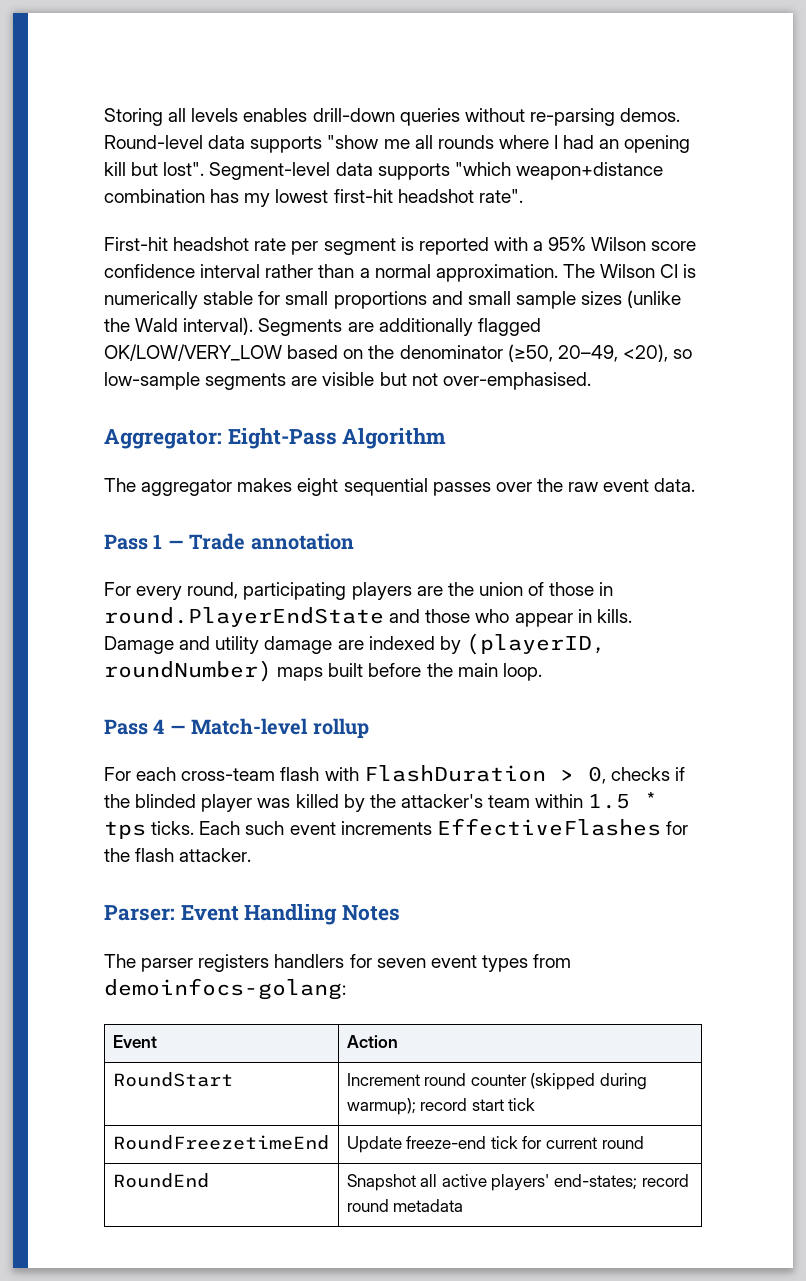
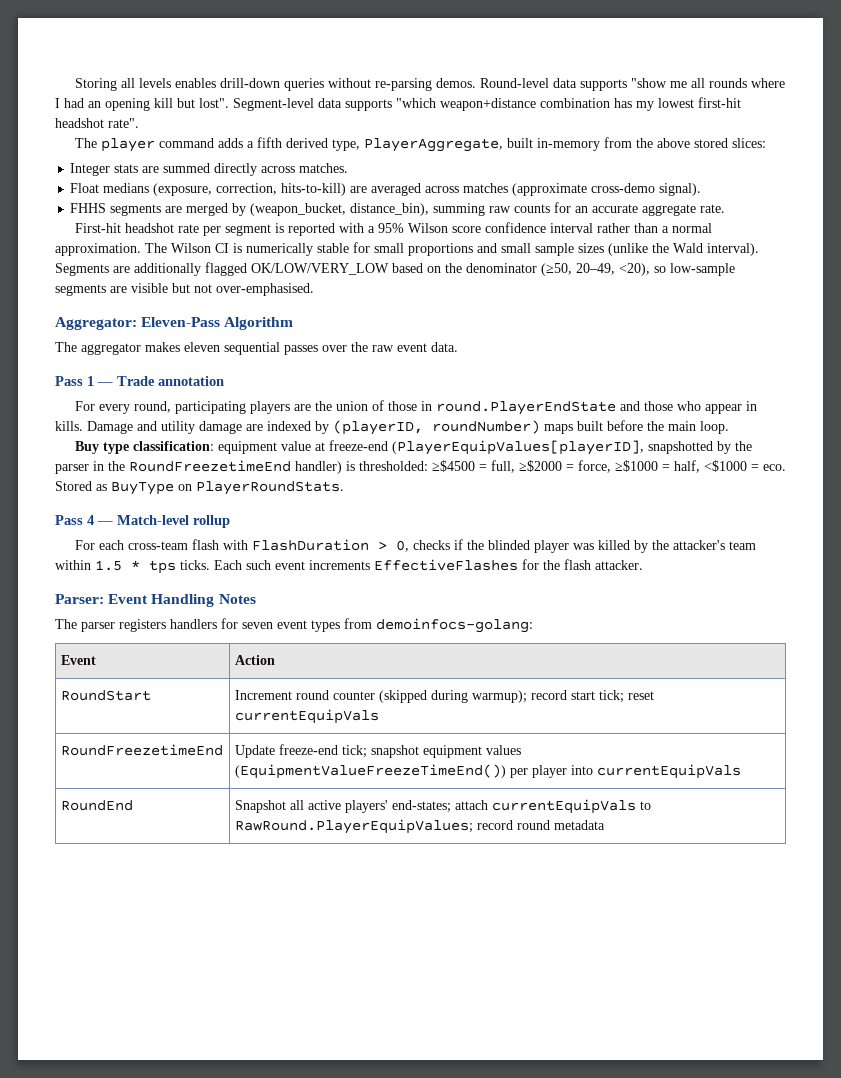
(523, 196) none -> [74,137,766,152] [70,163,349,176] [70,183,702,196] [70,202,726,216] // The player command adds a fifth derived type, PlayerAggregate, built in-memory from the above stored slices: // Integer stats are summed directly across matches. // Float medians (exposure, correction, hits-to-kill) are averaged across matches (approximate cross-demo signal). // FHHS segments are merged by (weapon_bucket, distance_bin), summing raw counts for an accurate aggregate rate.
[227,428,337,449] Eight-Pass -> [141,317,221,327] Eleven-Pass
[297,478,339,496] eight -> [184,342,220,352] eleven
(542, 672) none -> [74,440,752,455] [55,460,786,474] [55,481,344,495] // Buy type classification: equipment value at freeze-end (PlayerEquipValues[playerID], snapshotted by the parser in the RoundFreezetimeEnd handler) is thresholded: ≥$4500 = full, ≥$2000 = force, ≥$1000 = half, <$1000 = eco. Stored as BuyType on PlayerRoundStats.
[508,1098,536,1111] tick -> [598,690,654,703] [234,709,379,724] tick; reset currentEquipVals
[490,1136,644,1149] tick for current round -> [341,745,521,758] [234,764,741,779] tick; snapshot equipment values (EquipmentValueFreezeTimeEnd()) per player into currentEquipVals
(638, 1181) none -> [454,799,651,814] [234,819,473,834] attach currentEquipVals to RawRound.PlayerEquipValues;

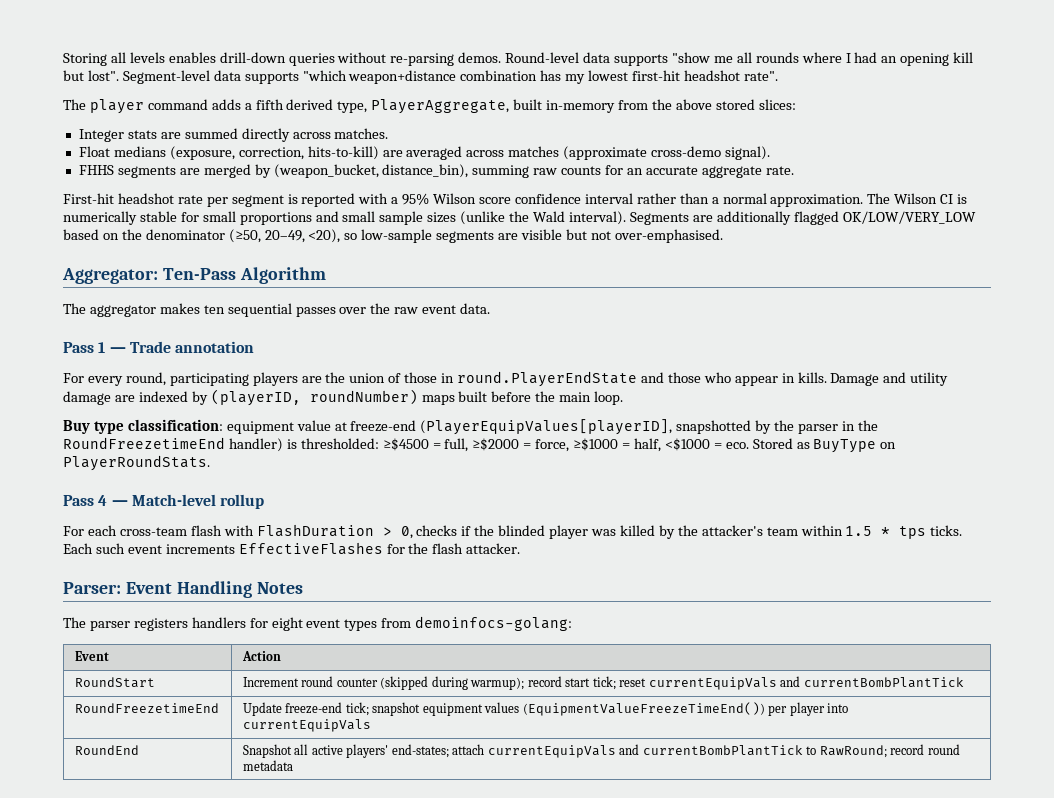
[141,317,221,327] Eleven-Pass -> [162,268,236,280] Ten-Pass
[184,342,220,352] eleven -> [203,305,225,314] ten
[242,622,273,629] seven -> [271,617,303,631] eight
(379, 716) none -> [780,676,964,688] and currentBombPlantTick
[639,801,651,810] [234,819,473,834] to RawRound.PlayerEquipValues; -> [619,744,887,758] and currentBombPlantTick to RawRound;

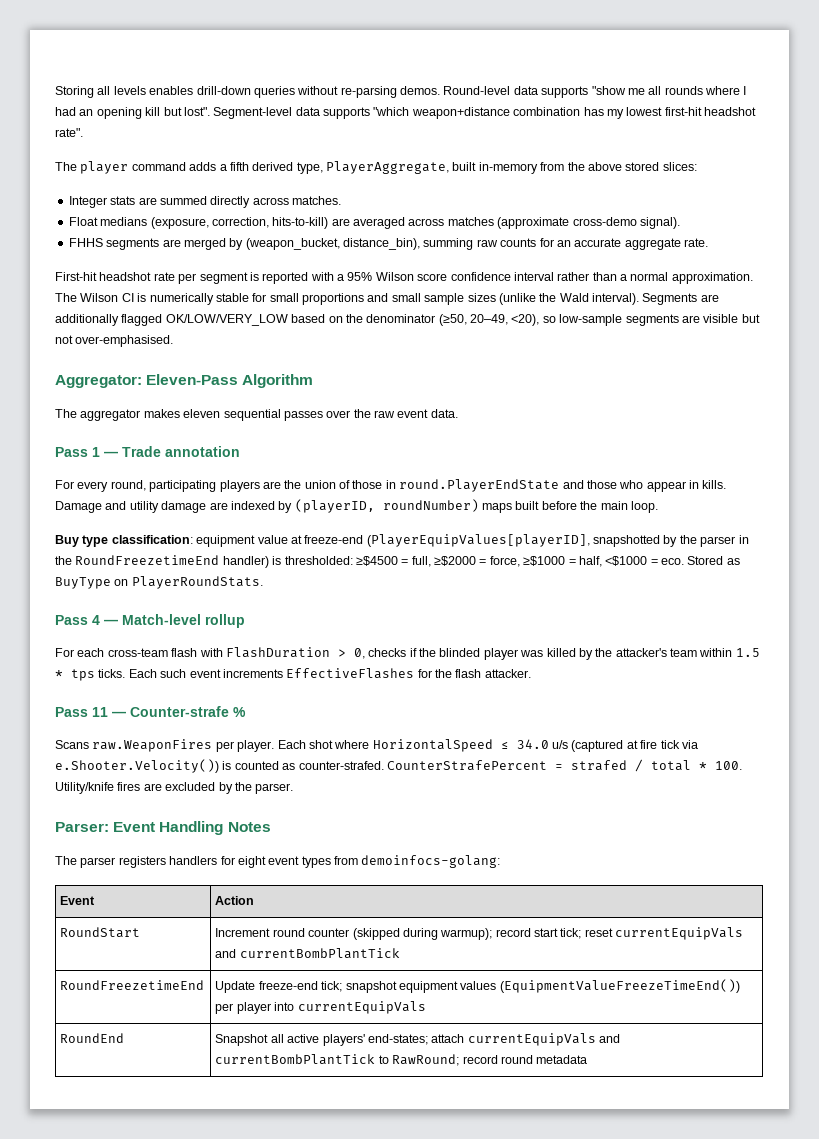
[162,268,236,280] Ten-Pass -> [146,374,239,385] Eleven-Pass
[203,305,225,314] ten -> [183,409,221,418] eleven
(521, 548) none -> [55,706,246,717] [55,739,698,752] [55,759,742,773] [55,782,294,794] // Pass 11 — Counter-strafe % // Scans raw.WeaponFires per player. Each shot where HorizontalSpeed ≤ 34.0 u/s (captured at fire tick via e.Shooter.Velocity()) is counted as counter-strafed. CounterStrafePercent = strafed / total * 100. Utility/knife fires are excluded by the parser.

